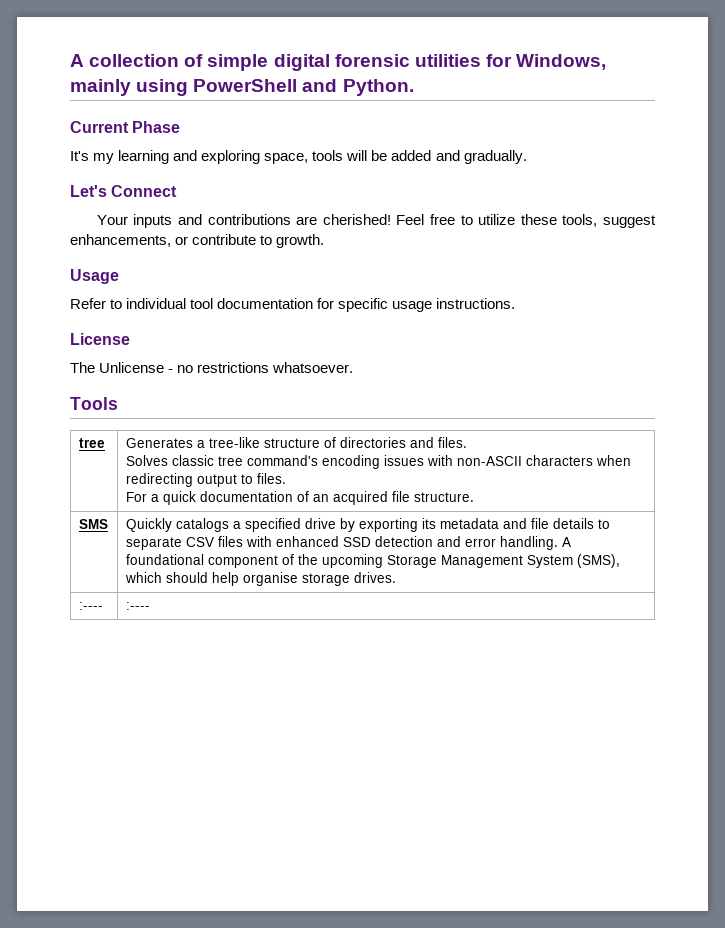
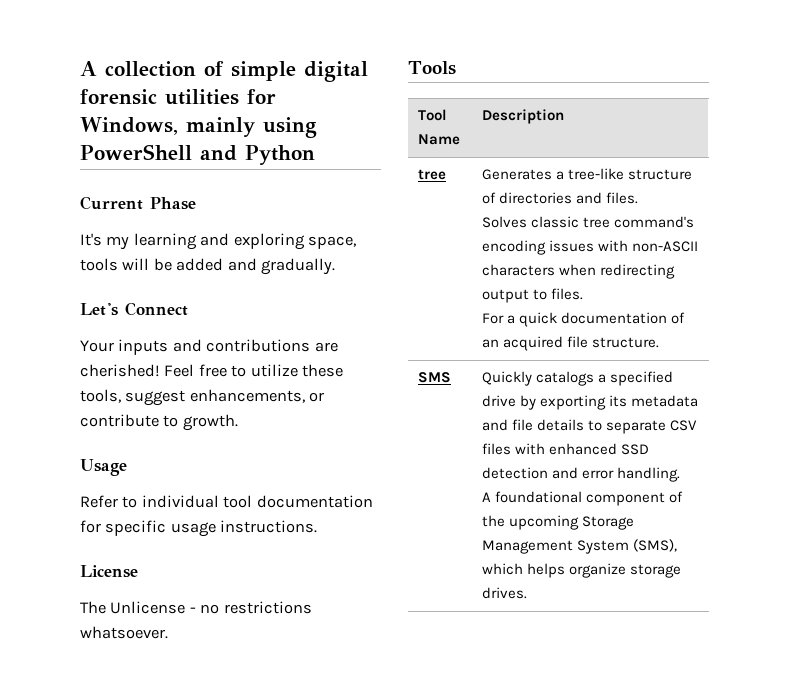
[342,79,414,96] Python. -> [244,145,315,165] Python
(118, 403) none -> [417,109,447,121] [417,134,460,145] [481,109,564,124] // Tool Name | Description
(558, 543) none -> (680, 474) //
[165,572,298,586] should help organise -> [526,563,626,578] helps organize
[78,602,103,610] [125,602,150,610] // :---- | :---- -> (527, 593) none

